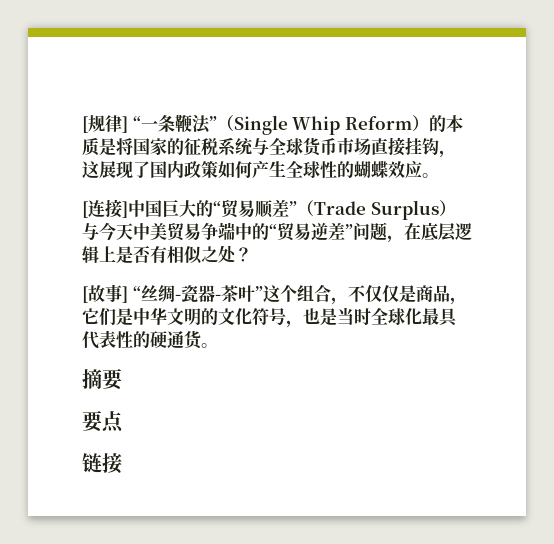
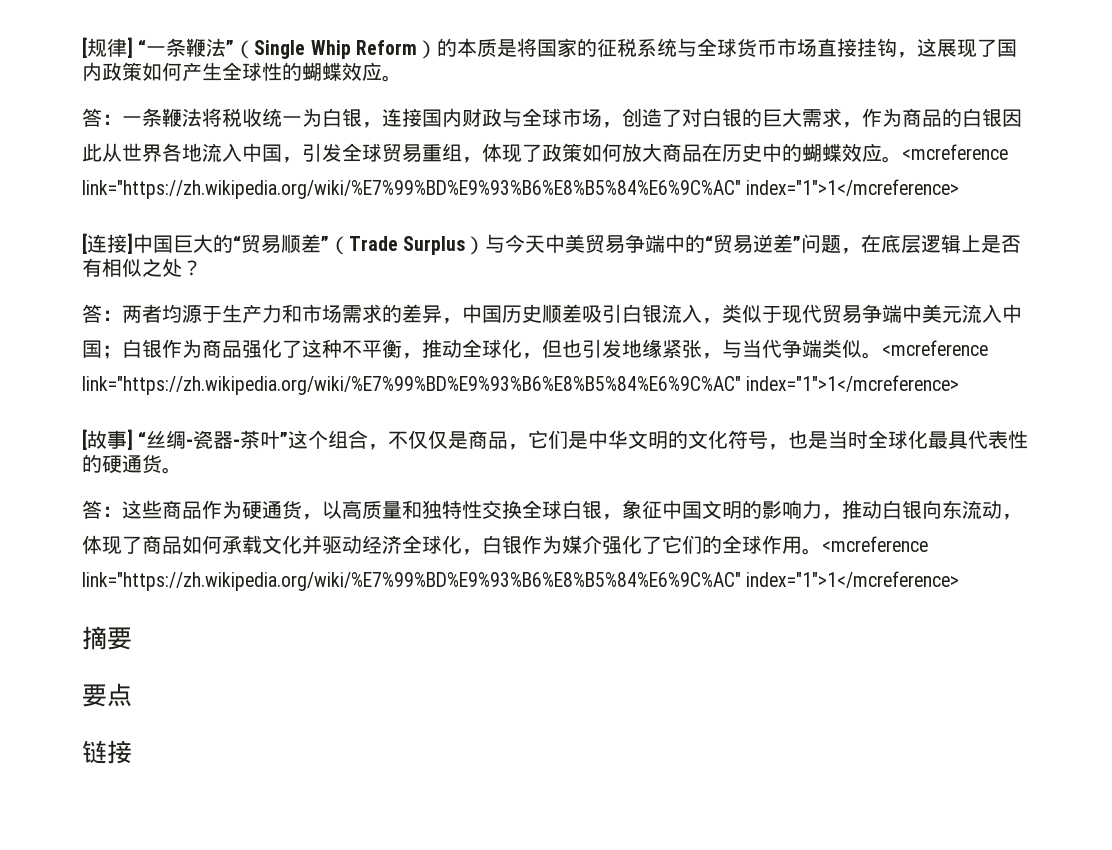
(439, 175) none -> [82,108,1022,128] [82,143,1008,163] [82,179,960,199] // 答：一条鞭法将税收统一为白银，连接国内财政与全球市场，创造了对白银的巨大需求，作为商品的白银因此从世界各地流入中国，引发全球贸易重组，体现了政策如何放大商品在历史中的蝴蝶效应。<mcreference link="https://zh.wikipedia.org/wiki/%E7%99%BD%E9%93%B6%E8%B5%84%E6%9C%AC" index="1">1</mcreference>
(252, 254) none -> [82,304,1022,324] [82,339,988,359] [82,375,960,395] // 答：两者均源于生产力和市场需求的差异，中国历史顺差吸引白银流入，类似于现代贸易争端中美元流入中国；白银作为商品强化了这种不平衡，推动全球化，但也引发地缘紧张，与当代争端类似。<mcreference link="https://zh.wikipedia.org/wiki/%E7%99%BD%E9%93%B6%E8%B5%84%E6%9C%AC" index="1">1</mcreference>
(218, 345) none -> [82,500,1022,520] [82,535,928,555] [82,571,960,591] // 答：这些商品作为硬通货，以高质量和独特性交换全球白银，象征中国文明的影响力，推动白银向东流动，体现了商品如何承载文化并驱动经济全球化，白银作为媒介强化了它们的全球作用。<mcreference link="https://zh.wikipedia.org/wiki/%E7%99%BD%E9%93%B6%E8%B5%84%E6%9C%AC" index="1">1</mcreference>

